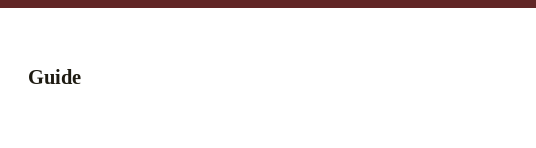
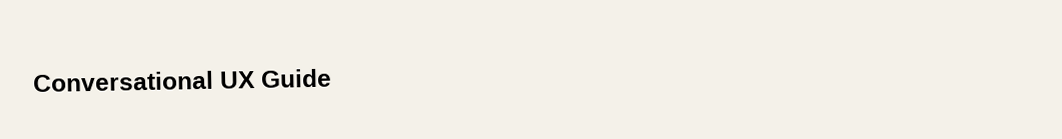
(28, 76) none -> [33,70,256,93] Conversational UX

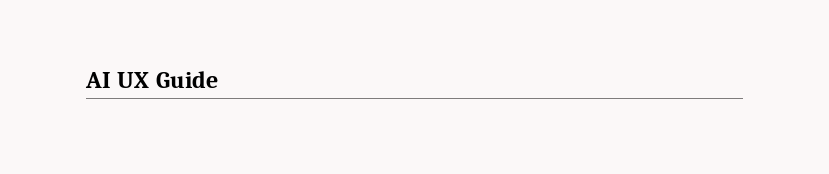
[33,70,214,93] Conversational -> [85,72,111,88] AI

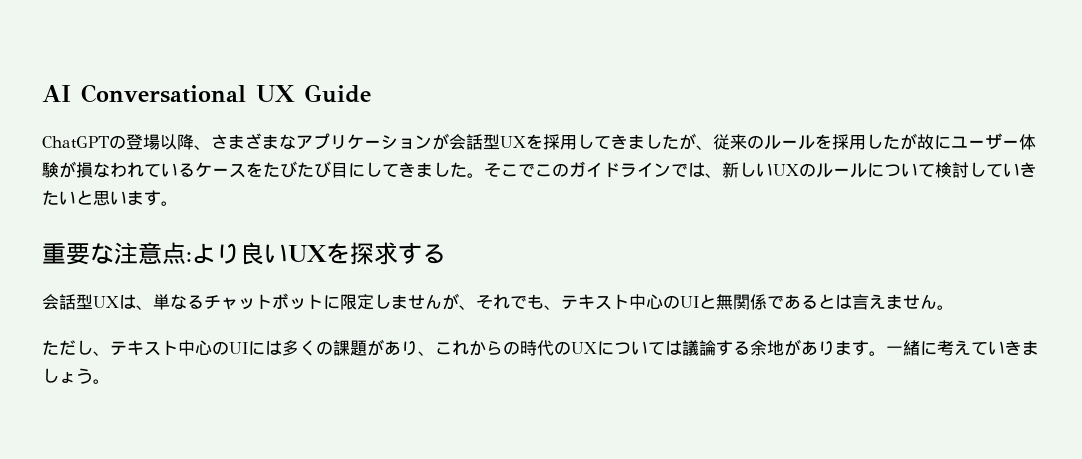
(111, 80) none -> [81,84,246,103] Conversational
(218, 79) none -> [42,133,1036,150] [42,161,1037,178] [42,190,178,206] [42,242,446,265] [42,293,954,310] [42,339,1039,356] [42,368,110,384] // ChatGPTの登場以降、さまざまなアプリケーションが会話型UXを採用してきましたが、従来のルールを採用したが故にユーザー体験が損なわれているケースをたびたび目にしてきました。そこでこのガイドラインでは、新しいUXのルールについて検討していきたいと思います。 // 重要な注意点:より良いUXを探求する // 会話型UXは、単なるチャットボットに限定しませんが、それでも、テキスト中心のUIと無関係であるとは言えません。 // ただし、テキスト中心のUIには多くの課題があり、これからの時代のUXについては議論する余地があります。一緒に考えていきましょう。

